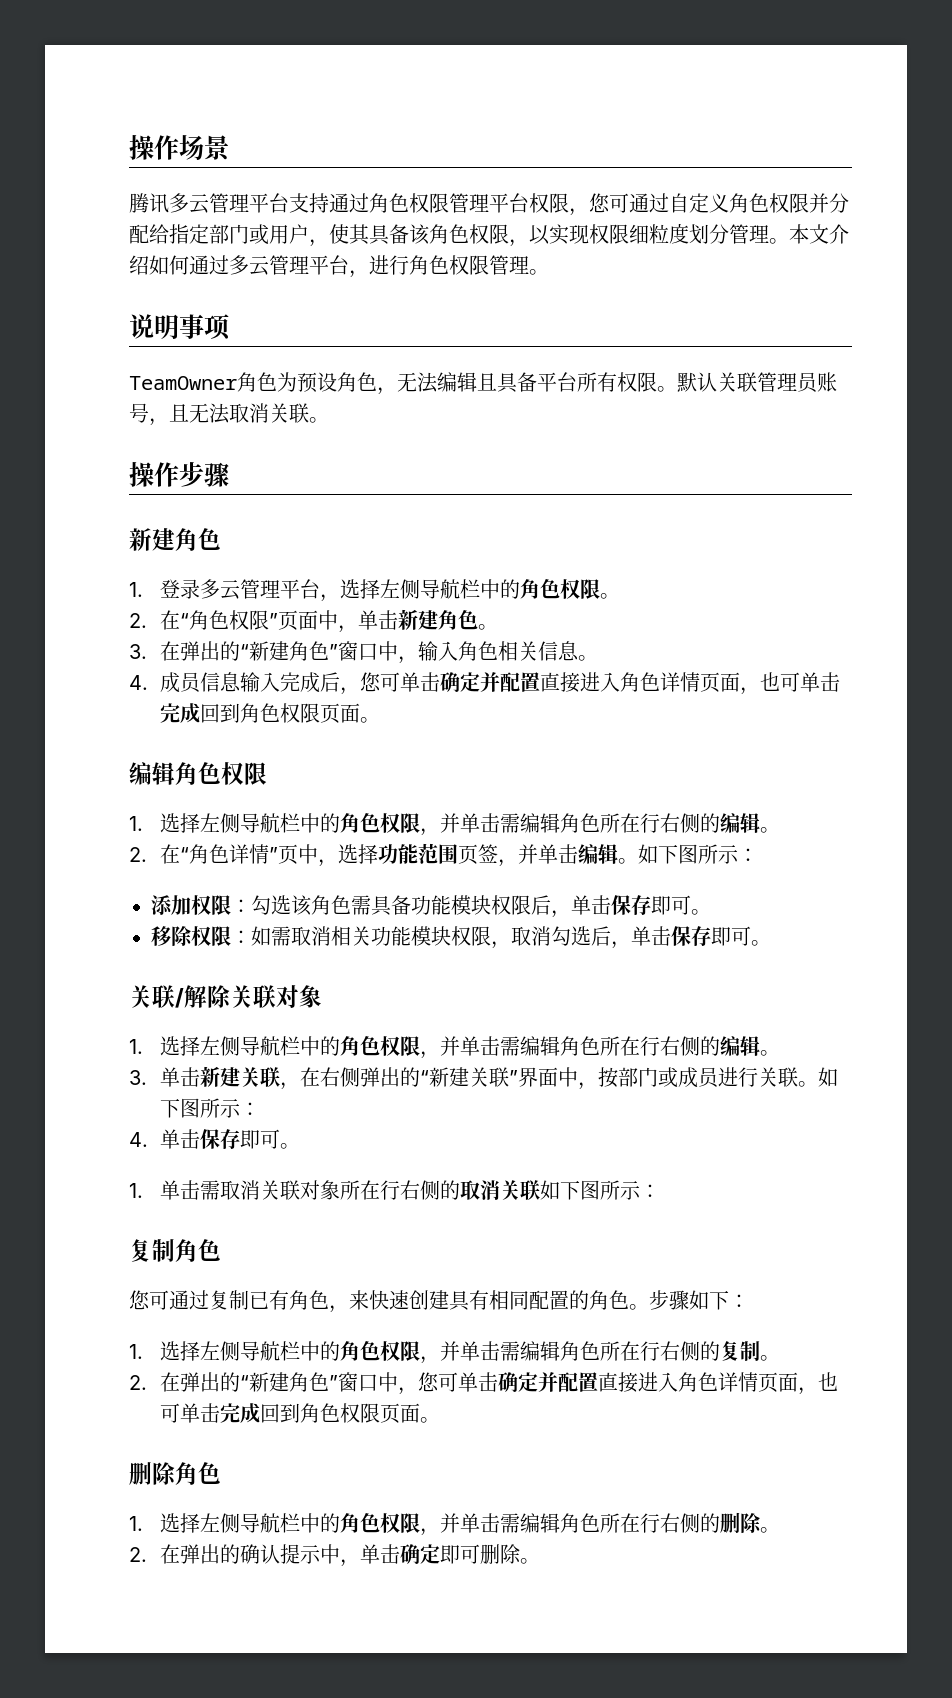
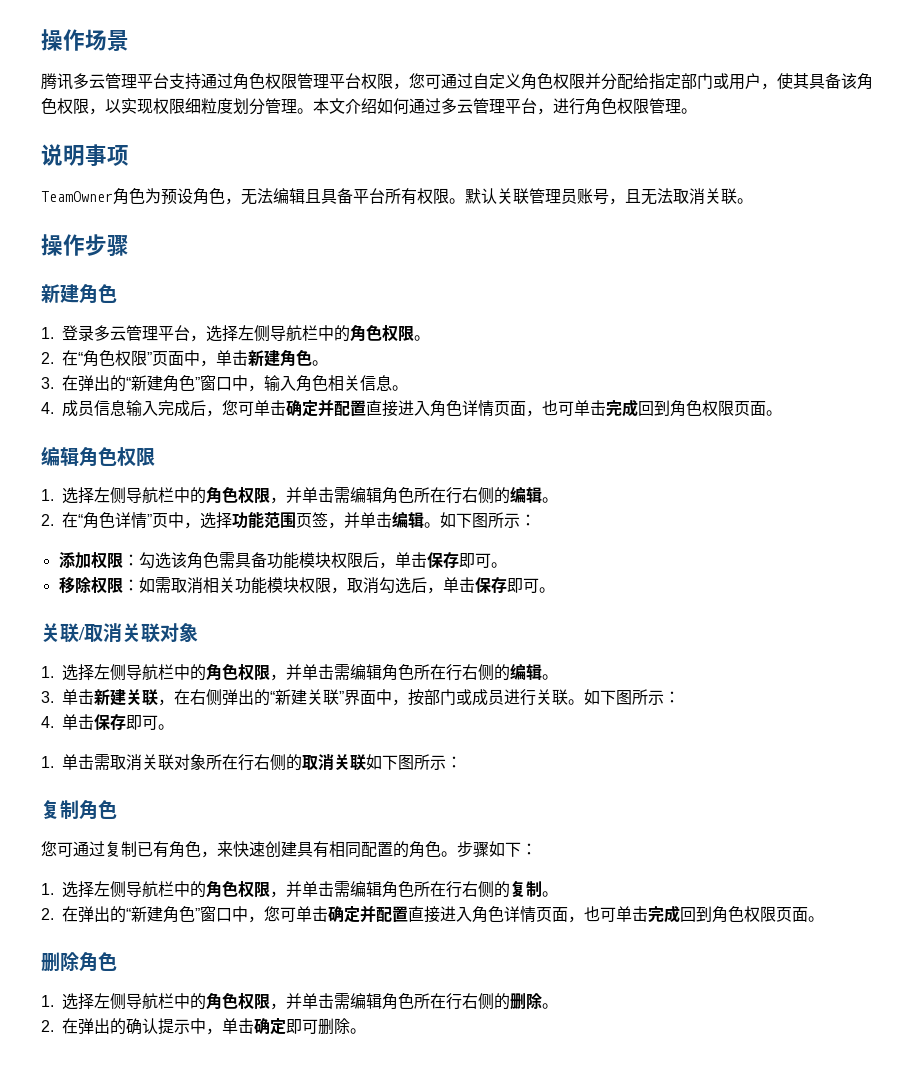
[184,985,231,1008] 解除 -> [84,623,122,643] 取消

